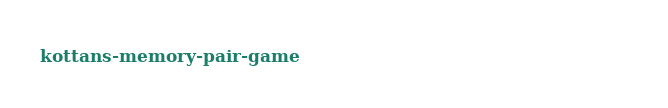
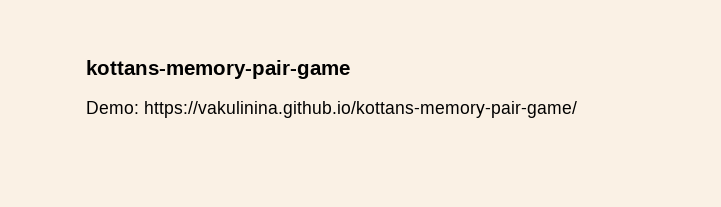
(300, 57) none -> [86,101,577,118] // Demo: https://vakulinina.github.io/kottans-memory-pair-game/

